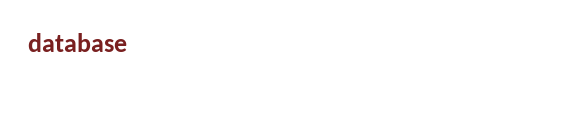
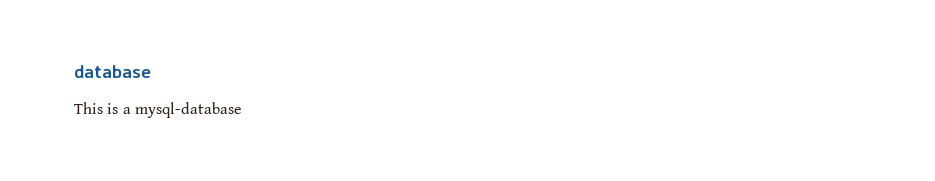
(127, 42) none -> [74,102,242,118] // This is a mysql-database

